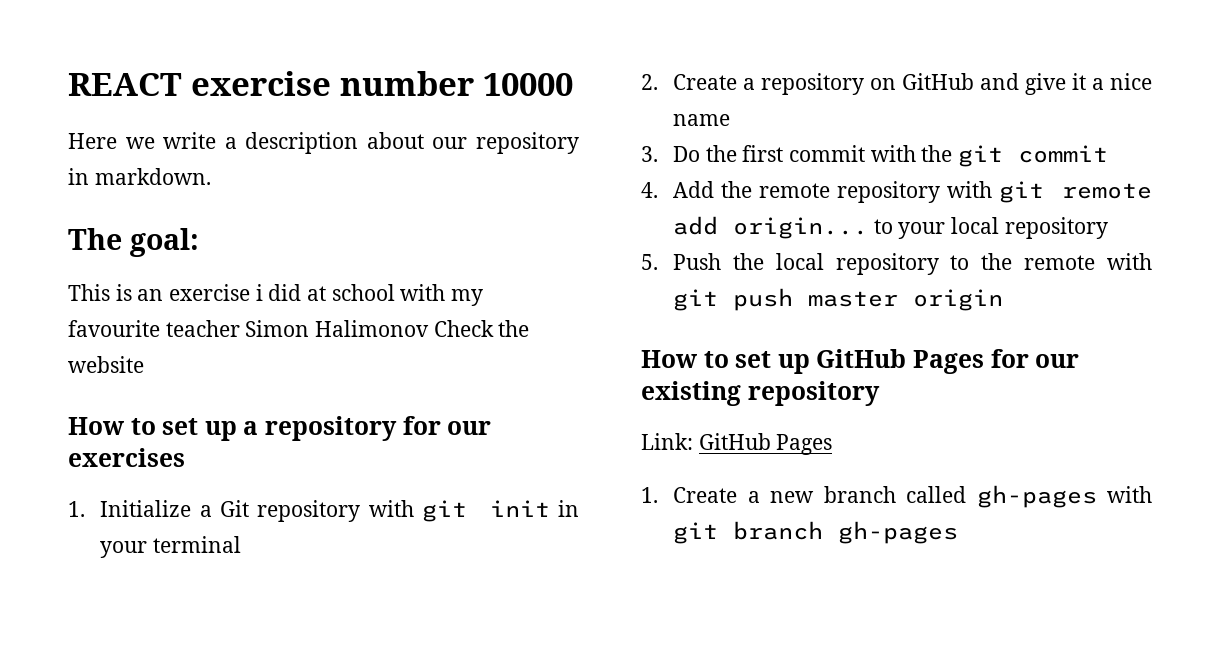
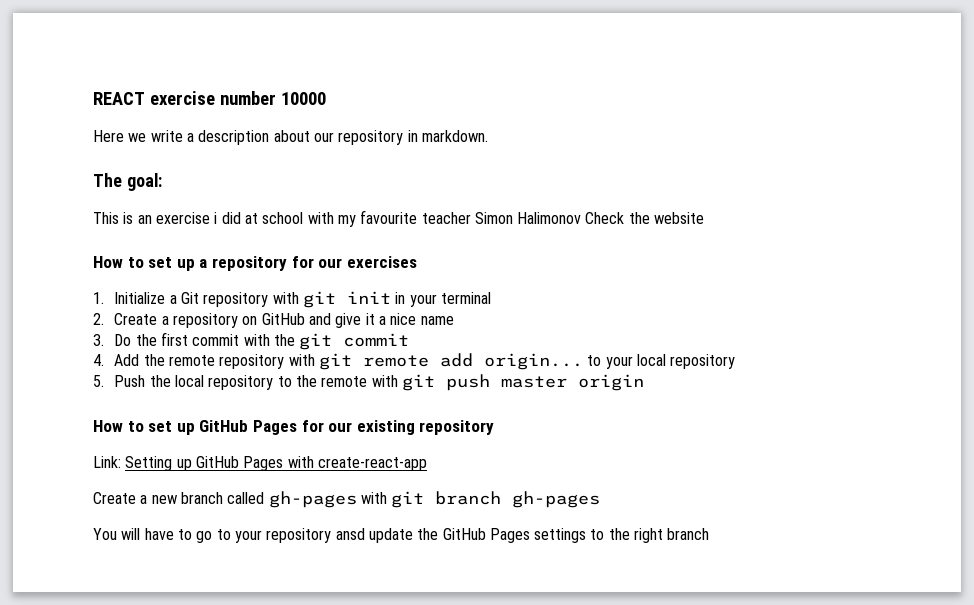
[698,433,833,455] [641,487,658,503] GitHub Pages // 1. -> [125,456,427,471] Setting up GitHub Pages with create-react-app //
(959, 532) none -> [93,528,710,543] // You will have to go to your repository ansd update the GitHub Pages settings to the right branch

